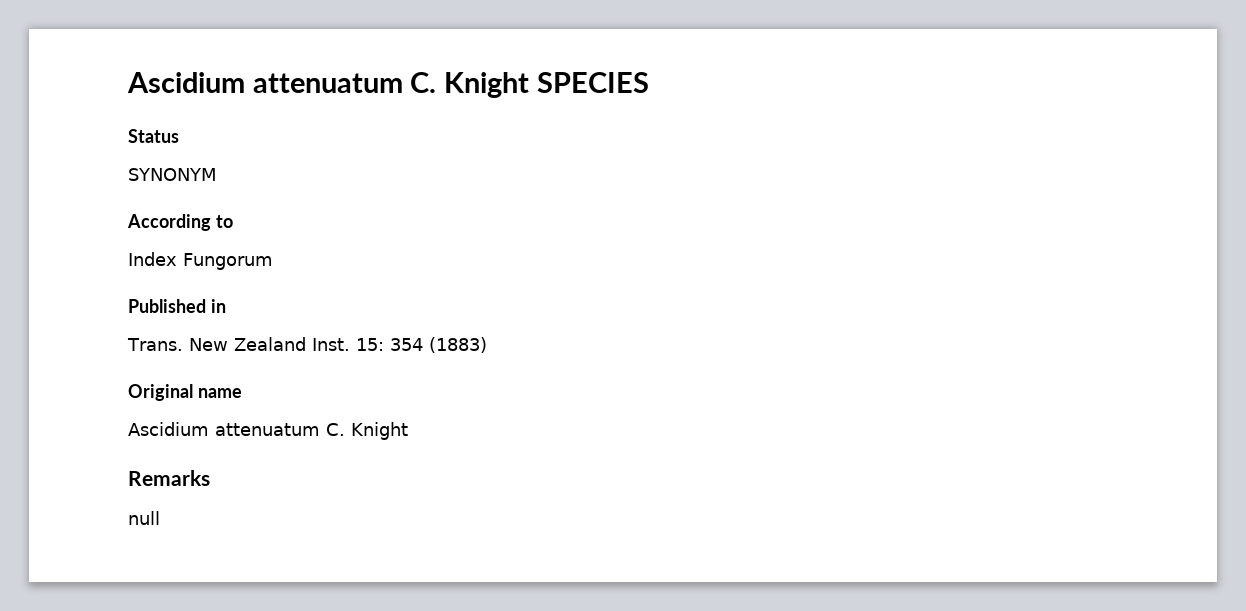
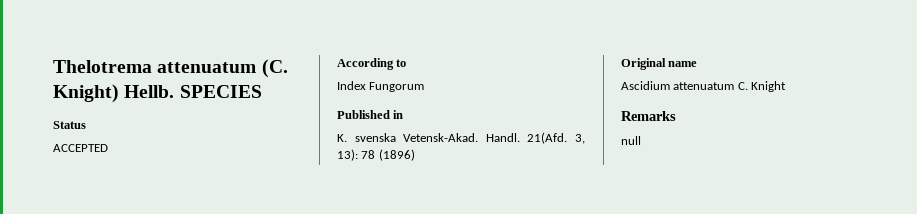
[127,72,530,98] Ascidium attenuatum C. Knight -> [53,59,288,78] [53,84,175,103] Thelotrema attenuatum (C. Knight) Hellb.
[128,168,217,181] SYNONYM -> [53,144,108,152] ACCEPTED
[127,337,487,353] Trans. New Zealand Inst. 15: 354 (1883) -> [337,132,585,144] [337,149,415,161] K. svenska Vetensk-Akad. Handl. 21(Afd. 3, 13): 78 (1896)

